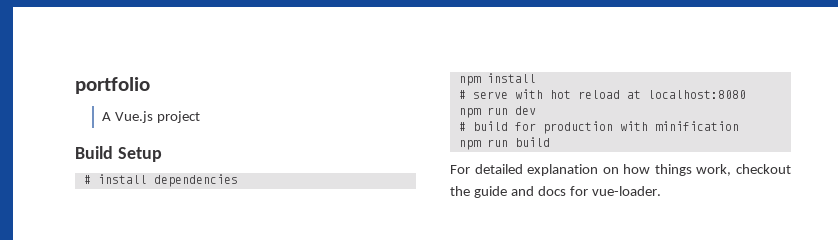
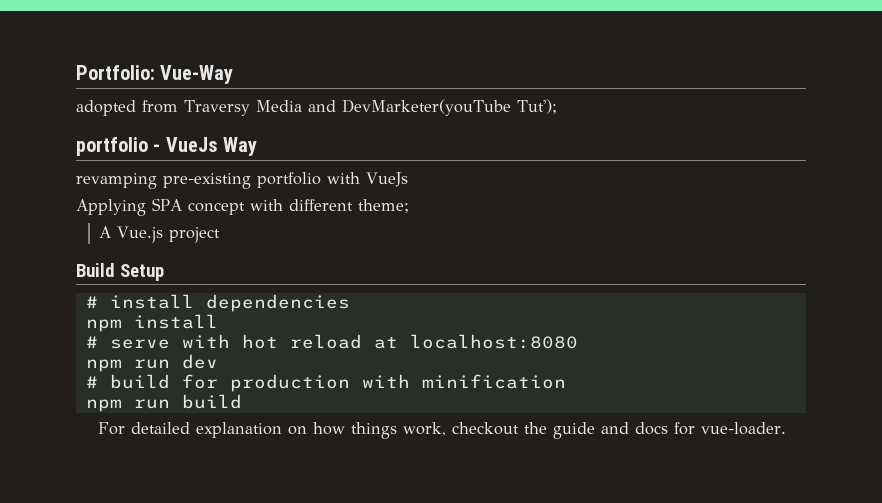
[75,77,150,94] portfolio -> [76,65,234,84] [76,99,557,116] [76,137,258,156] [76,172,408,189] [76,198,409,216] Portfolio: Vue-Way // adopted from Traversy Media and DevMarketer(youTube Tut'); // portfolio - VueJs Way // revamping pre-existing portfolio with VueJs // Applying SPA concept with different theme;

